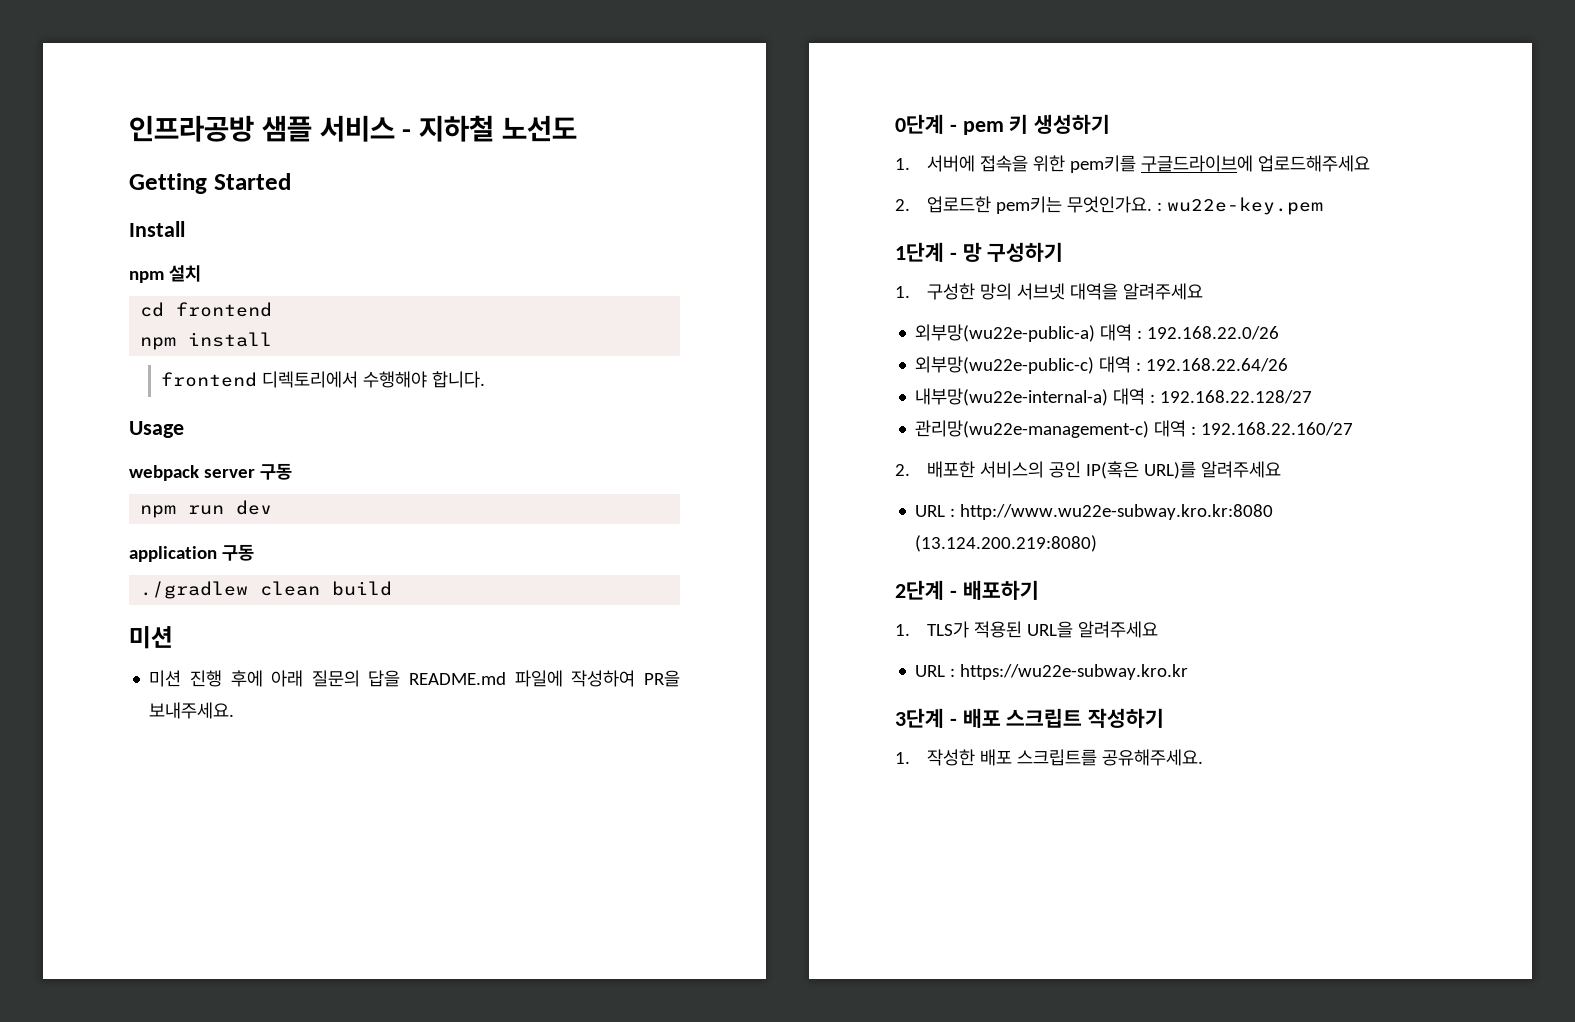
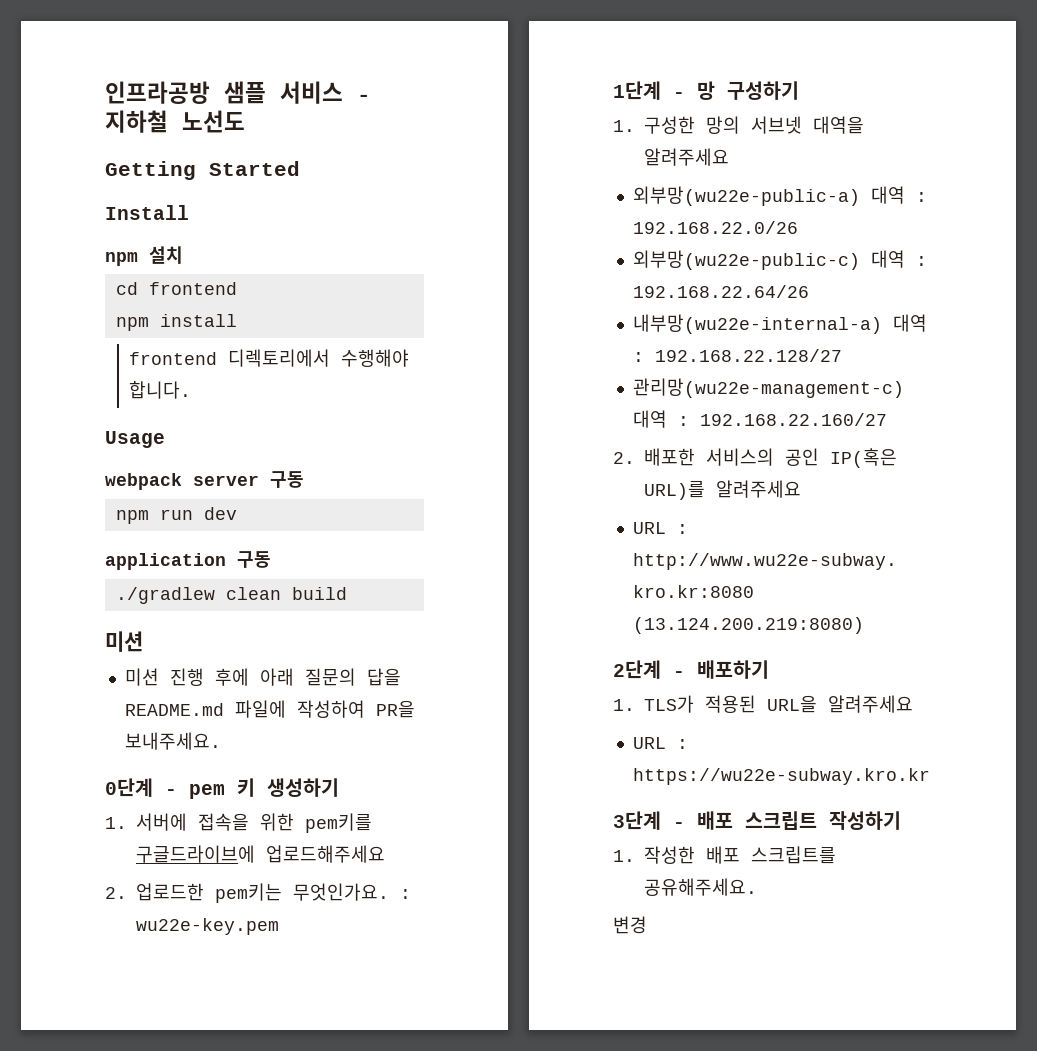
(1204, 757) none -> [613,916,647,934] // 변경

